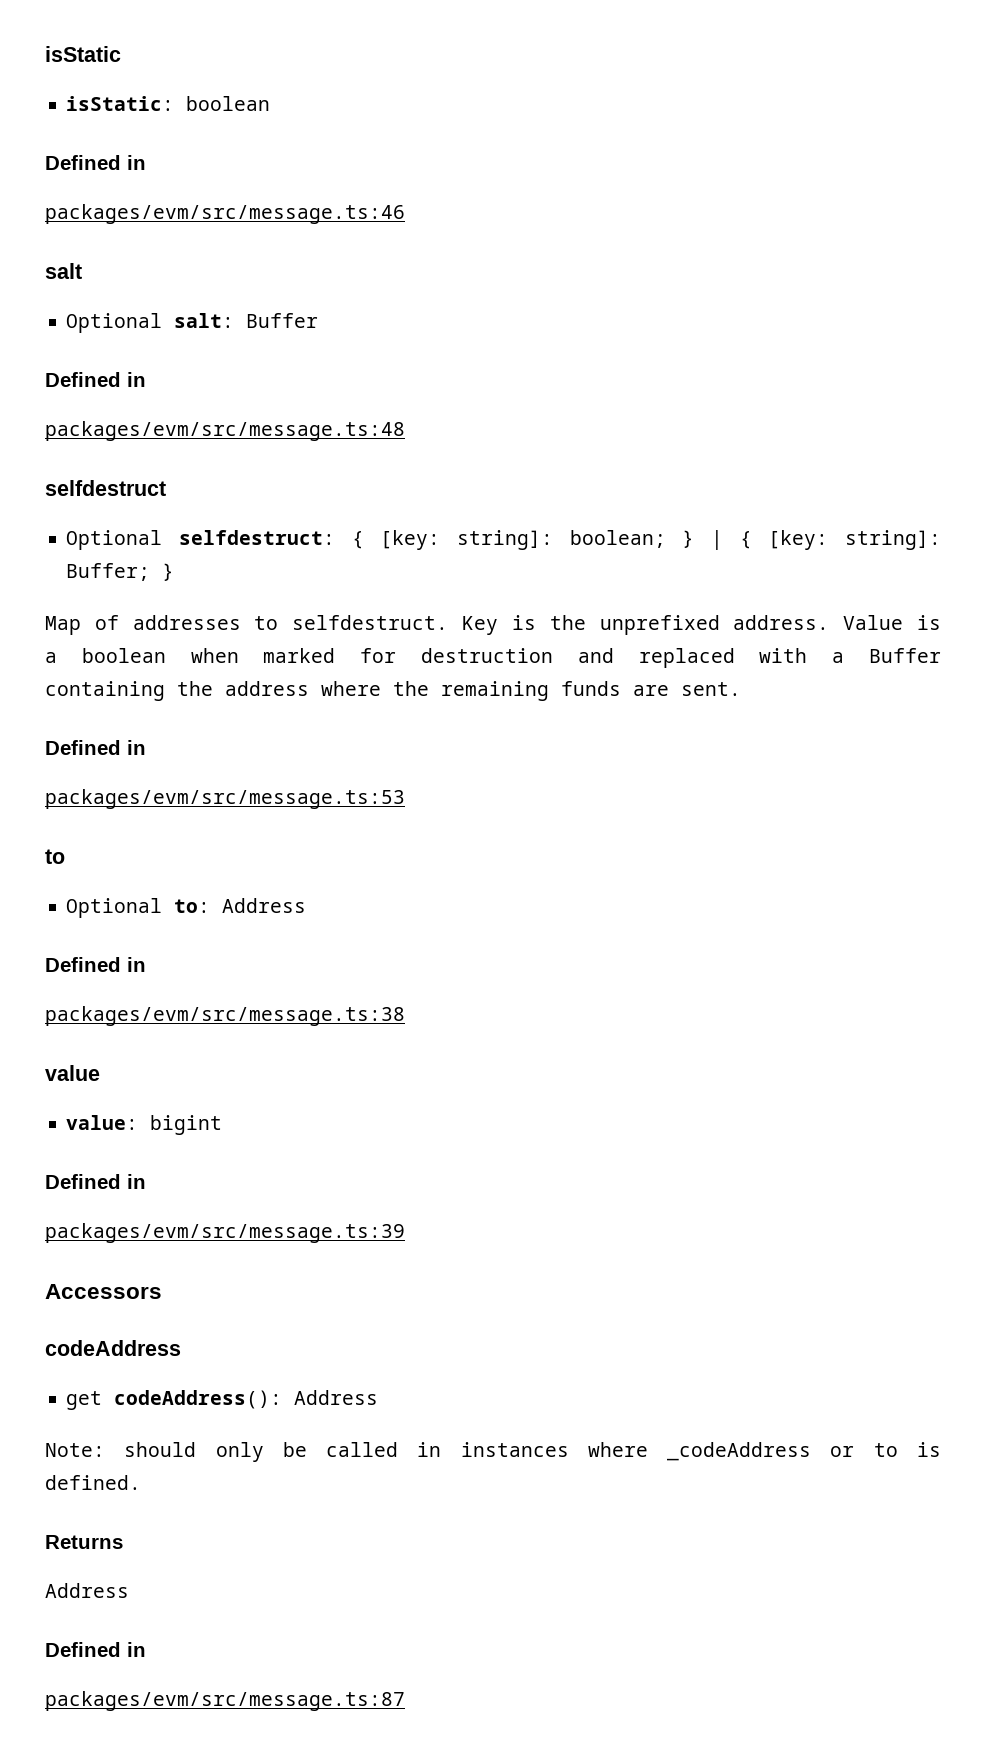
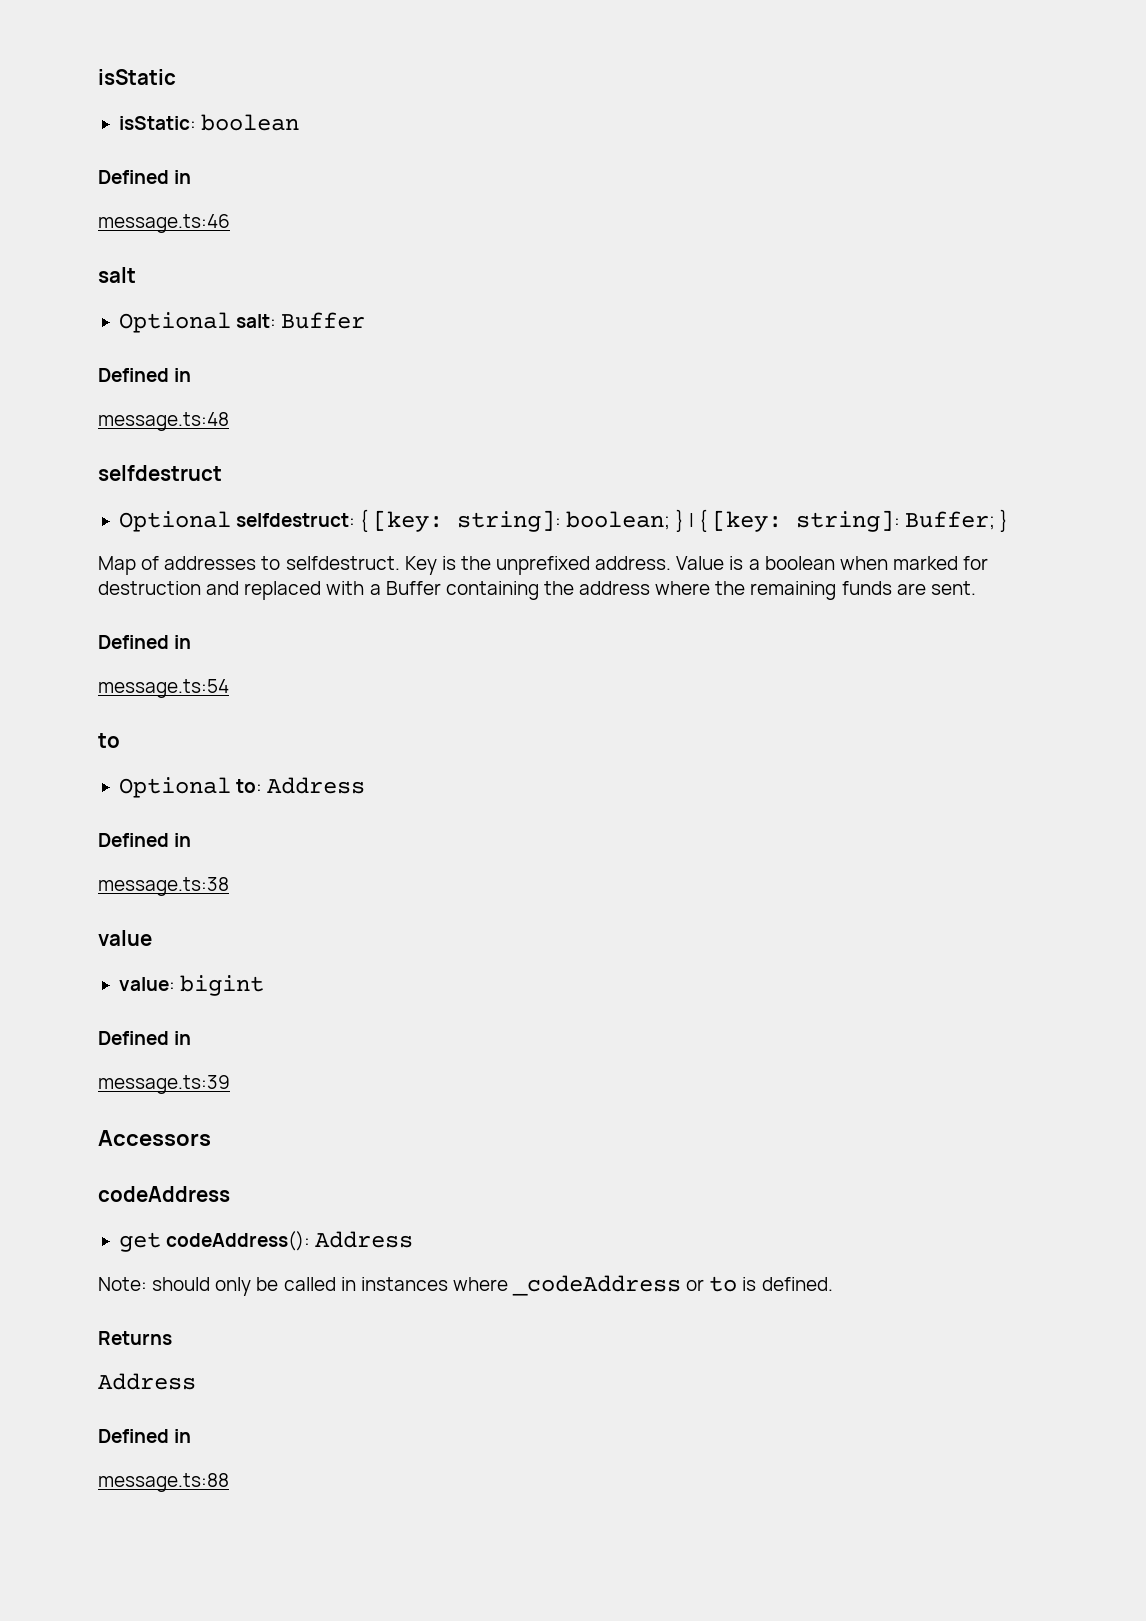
[45,204,405,224] packages/evm/src/message.ts:46 -> [98,214,230,233] message.ts:46
[45,421,405,441] packages/evm/src/message.ts:48 -> [98,412,229,431] message.ts:48
[45,789,405,809] packages/evm/src/message.ts:53 -> [98,679,229,698] message.ts:54
[45,1006,405,1026] packages/evm/src/message.ts:38 -> [98,877,229,896] message.ts:38
[45,1223,405,1243] packages/evm/src/message.ts:39 -> [98,1075,230,1094] message.ts:39
[45,1691,405,1711] packages/evm/src/message.ts:87 -> [98,1473,229,1492] message.ts:88

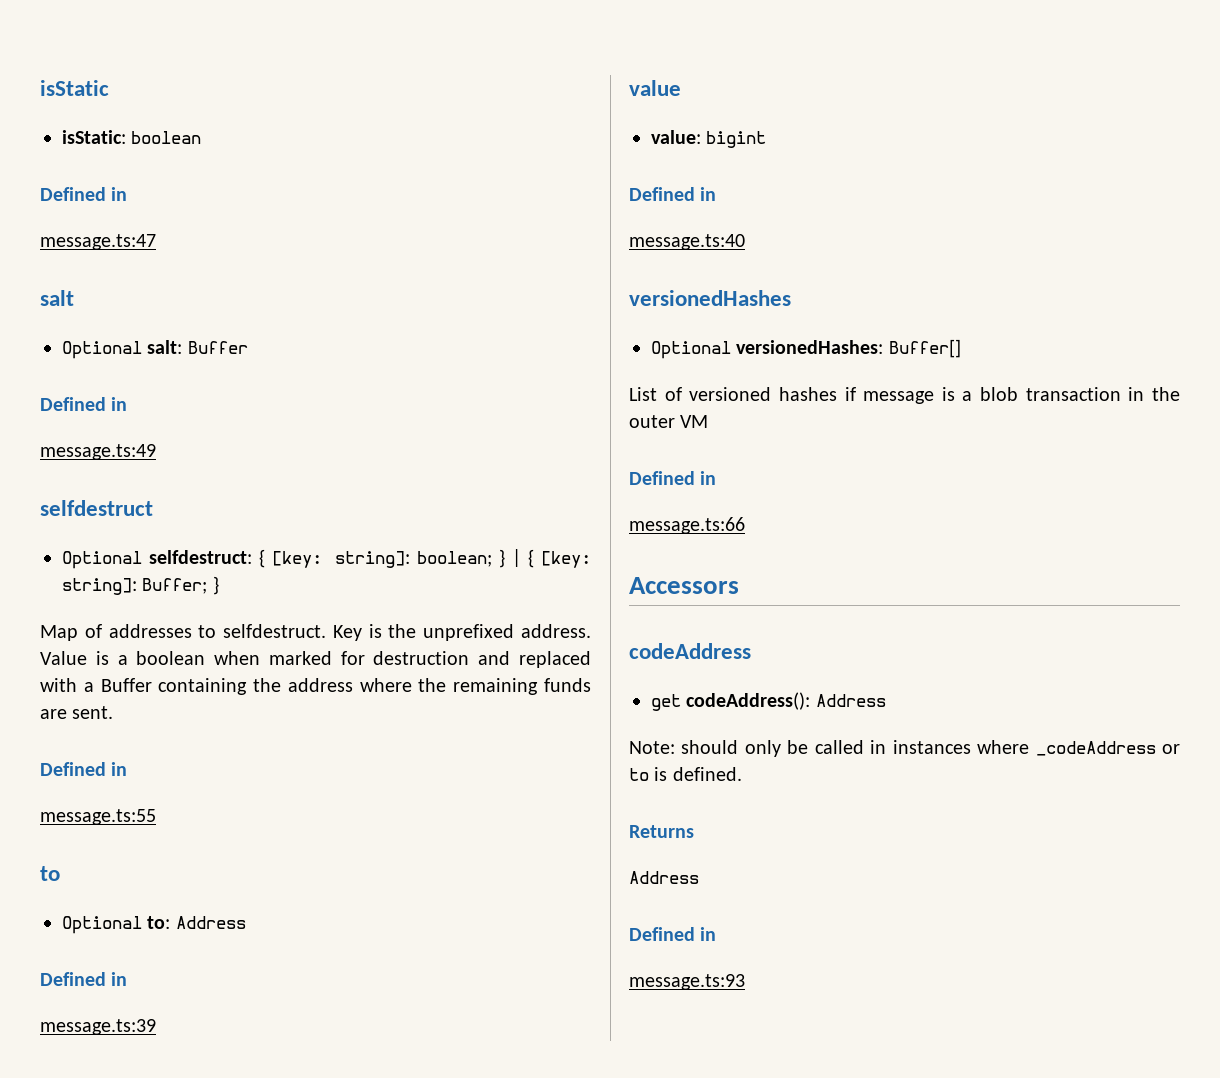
[98,214,230,233] message.ts:46 -> [40,234,156,250] message.ts:47
[98,412,229,431] message.ts:48 -> [40,444,156,460] message.ts:49
[98,679,229,698] message.ts:54 -> [40,809,156,825] message.ts:55
[98,877,229,896] message.ts:38 -> [40,1019,156,1035] message.ts:39
[98,1075,230,1094] message.ts:39 -> [629,234,745,250] [629,290,791,306] [651,339,961,359] [629,387,1180,404] [629,415,709,428] [629,471,717,485] [629,517,745,534] message.ts:40 // versionedHashes // Optional versionedHashes: Buffer[] // List of versioned hashes if message is a blob transaction in the outer VM // Defined in // message.ts:66
[98,1473,229,1492] message.ts:88 -> [629,974,745,990] message.ts:93

